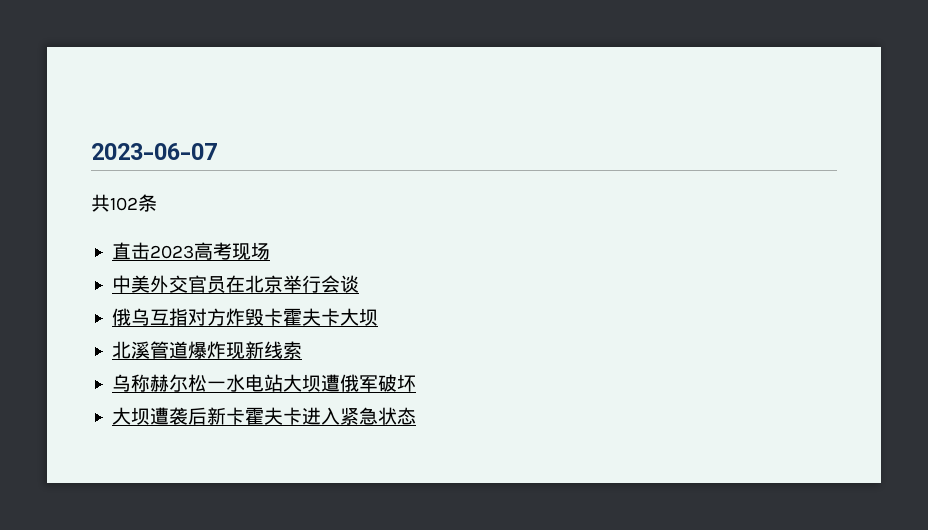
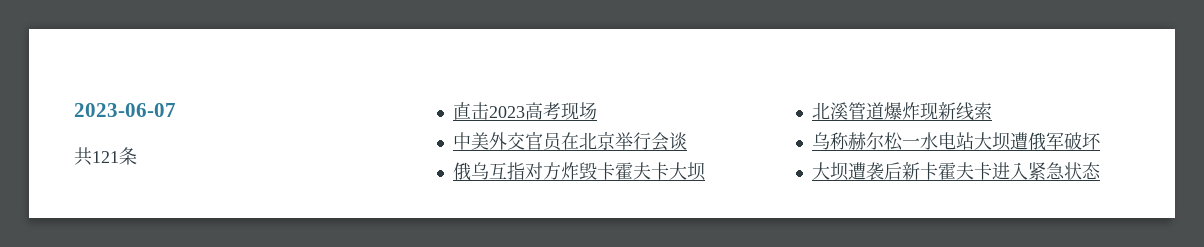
[110,197,138,211] 102 -> [92,151,119,163] 121

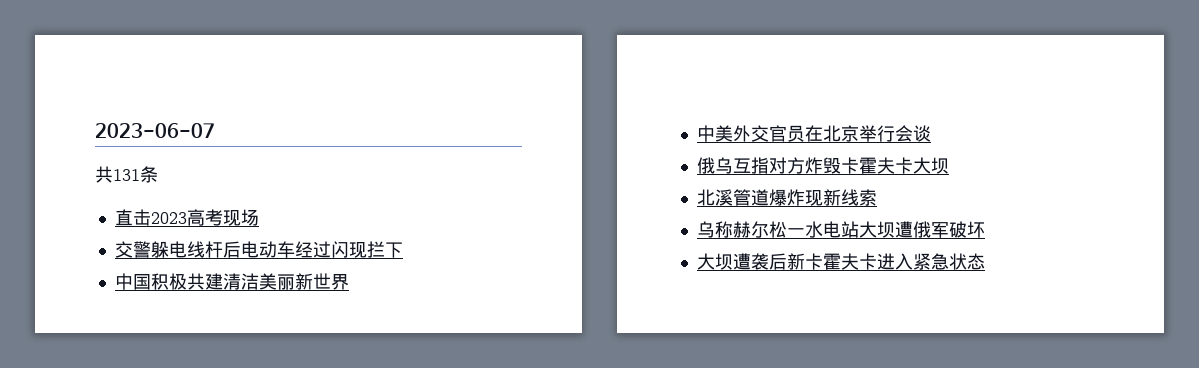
[92,151,119,163] 121 -> [113,169,140,181] 131
(597, 111) none -> [114,241,403,258] [114,273,349,290] // 交警躲电线杆后电动车经过闪现拦下 // 中国积极共建清洁美丽新世界

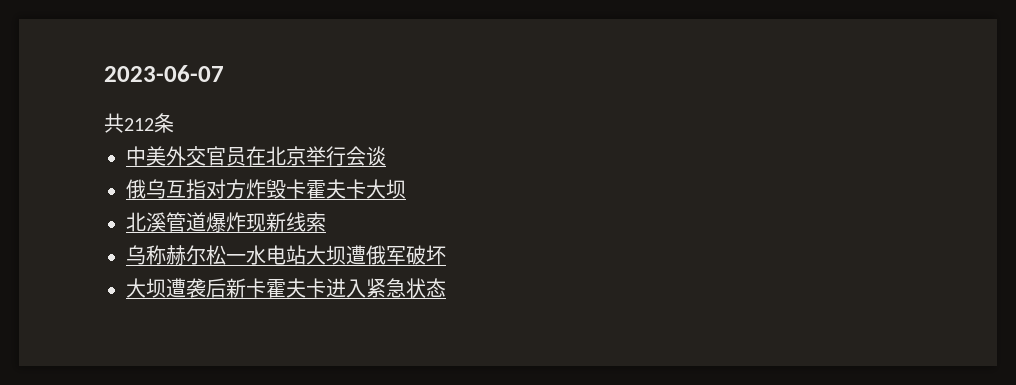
[113,169,140,181] 131 -> [124,118,154,131] 212
[114,209,259,226] [114,241,403,258] [114,273,349,290] // 直击2023高考现场 // 交警躲电线杆后电动车经过闪现拦下 // 中国积极共建清洁美丽新世界 -> (174, 123) none

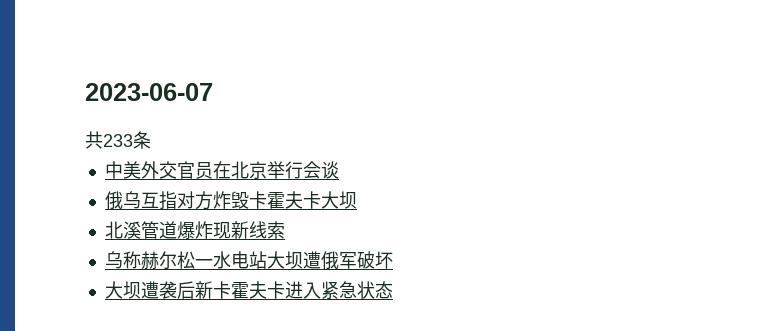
[124,118,154,131] 212 -> [103,134,133,147] 233

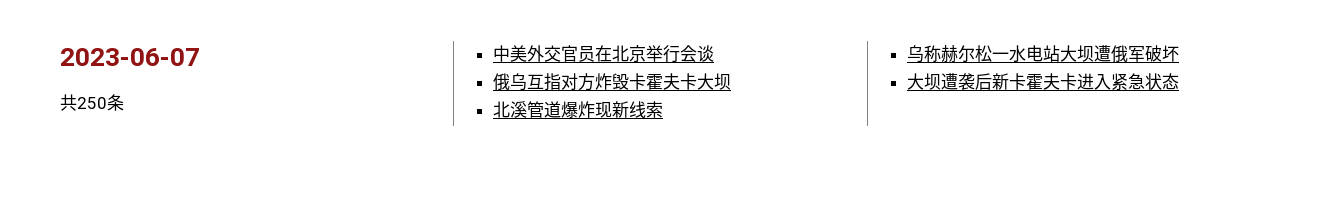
[103,134,133,147] 233 -> [77,97,107,109] 250

